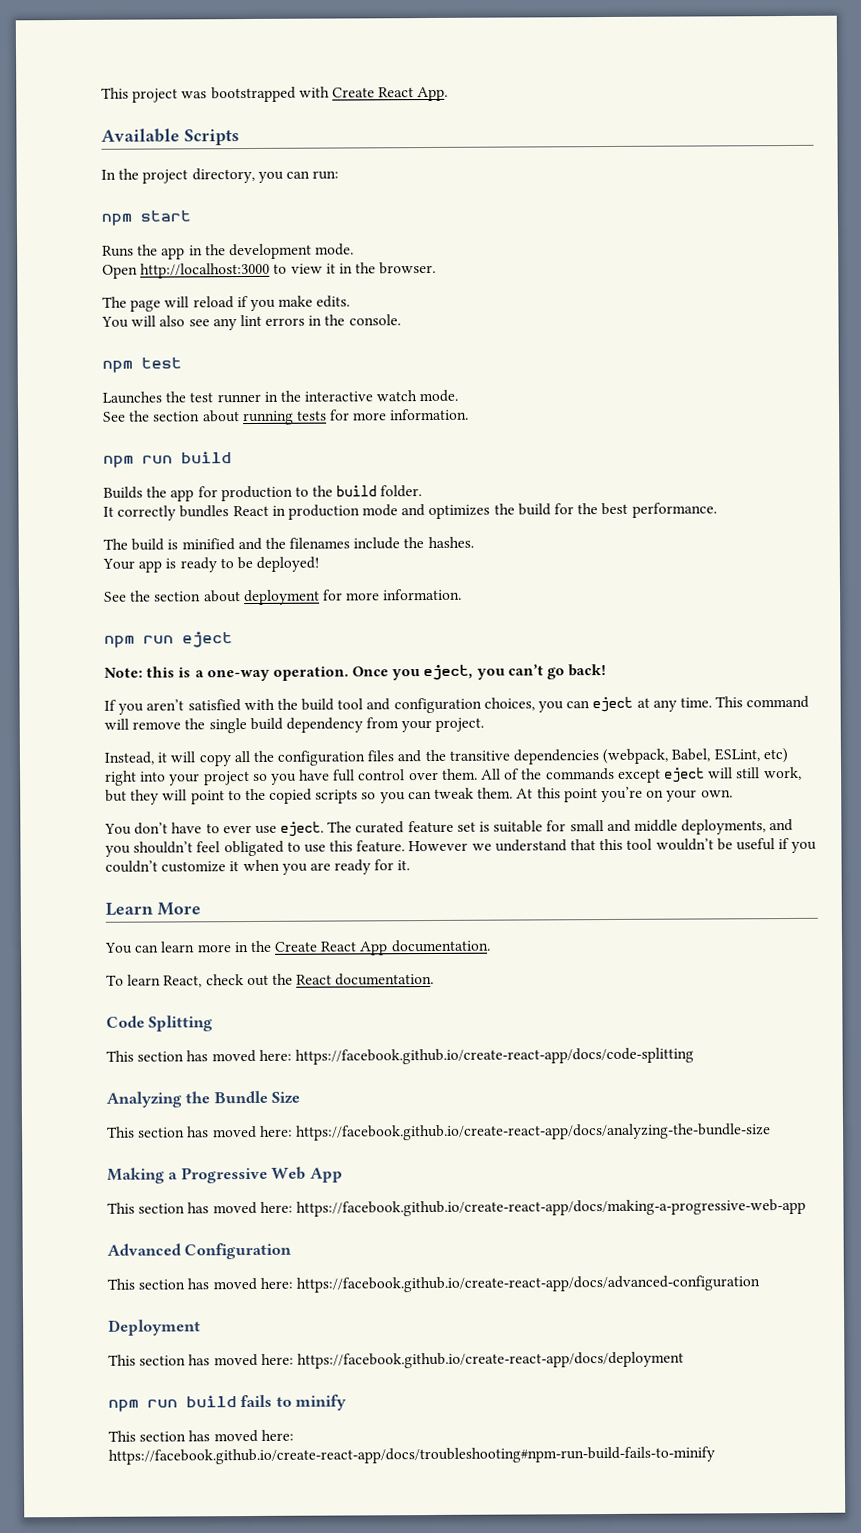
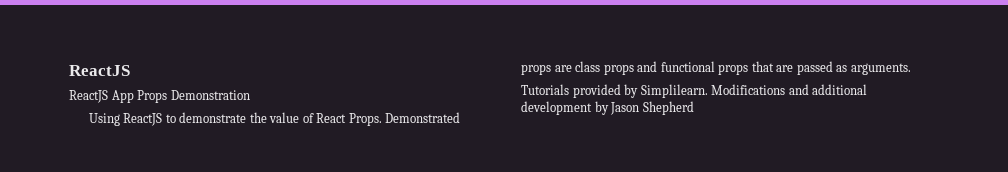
[101,86,449,103] [101,128,240,146] [101,167,340,184] [101,210,191,226] [102,243,355,260] [102,261,437,279] [102,295,351,312] [101,314,401,331] [102,357,182,373] [102,389,459,404] [103,408,470,426] [103,451,232,468] [103,485,423,502] [103,502,717,521] [103,536,474,551] [102,556,320,573] [104,588,463,606] [104,631,233,648] [104,664,607,682] [104,695,810,715] [104,717,485,734] [104,748,788,767] [105,766,802,786] [105,786,733,805] [104,818,794,837] [105,837,818,857] [105,859,411,875] [105,902,201,916] [104,939,491,956] [106,972,435,988] [106,1015,214,1032] [106,1047,694,1065] [106,1090,301,1108] [107,1123,771,1141] [107,1166,343,1184] [107,1198,806,1217] [107,1242,293,1260] [107,1275,760,1293] [108,1319,201,1336] [108,1351,684,1369] [108,1394,348,1412] [108,1429,294,1443] [108,1446,715,1465] This project was bootstrapped with Create React App. // Available Scripts // In the project directory, you can run: // npm start // Runs the app in the development mode. // Open http://localhost:3000 to view it in the browser. // The page will reload if you make edits. // You will also see any lint errors in the console. // npm test // Launches the test runner in the interactive watch mode. // See the section about running tests for more information. // npm run build // Builds the app for production to the build folder. // It correctly bundles React in production mode and optimizes the build for the best performance. // The build is minified and the filenames include the hashes. // Your app is ready to be deployed! // See the section about deployment for more information. // npm run eject // Note: this is a one-way operation. Once you eject, you can’t go back! // If you aren’t satisfied with the build tool and configuration choices, you can eject at any time. This command will remove the single build dependency from your project. // Instead, it will copy all the configuration files and the transitive dependencies (webpack, Babel, ESLint, etc) right into your project so you have full control over them. All of the commands except eject will still work, but they will point to the copied scripts so you can tweak them. At this point you’re on your own. // You don’t have to ever use eject. The curated feature set is suitable for small and middle deployments, and you shouldn’t feel obligated to use this feature. However we understand that this tool wouldn’t be useful if you couldn’t customize it when you are ready for it. // Learn More // You can learn more in the Create React App documentation. // To learn React, check out the React documentation. // Code Splitting // This section has moved here: https://facebook.github.io/create-react-app/docs/code-splitting // Analyzing the Bundle Size // This section has moved here: https://facebook.github.io/create-react-app/docs/analyzing-the-bundle-size // Making a Progressive Web App // This section has moved here: https://facebook.github.io/create-react-app/docs/making-a-progressive-web-app // Advanced Configuration // This section has moved here: https://facebook.github.io/create-react-app/docs/advanced-configuration // Deployment // This section has moved here: https://facebook.github.io/create-react-app/docs/deployment // npm run build fails to minify // This section has moved here: https://facebook.github.io/create-react-app/docs/troubleshooting#npm-run-build-fails-to-minify -> [69,65,130,76] [69,90,250,103] [88,112,461,126] [521,61,911,75] [521,84,868,98] [521,101,694,115] ReactJS // ReactJS App Props Demonstration // Using ReactJS to demonstrate the value of React Props. Demonstrated props are class props and functional props that are passed as arguments. // Tutorials provided by Simplilearn. Modifications and additional development by Jason Shepherd

